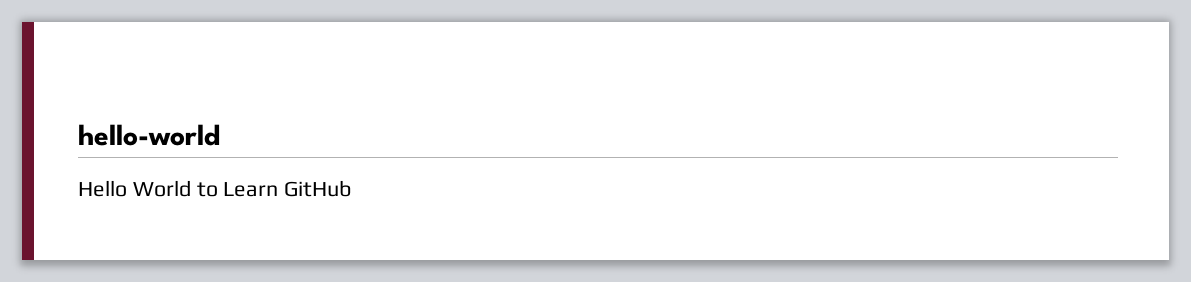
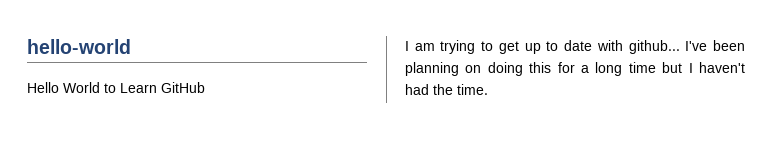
(352, 188) none -> [405,40,745,54] [405,62,745,76] [405,84,488,95] // I am trying to get up to date with github... I've been planning on doing this for a long time but I haven't had the time.

